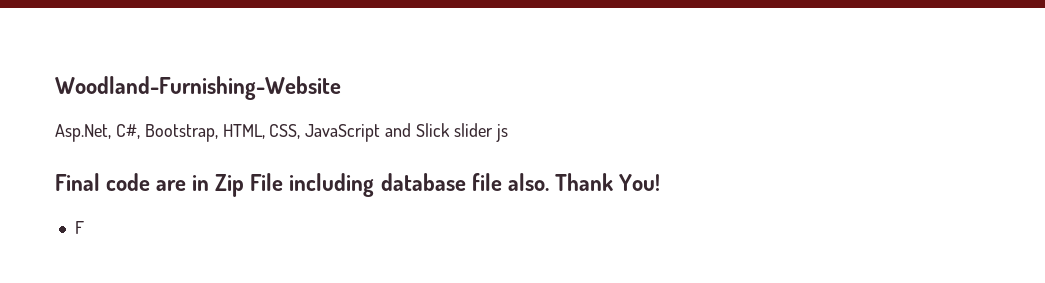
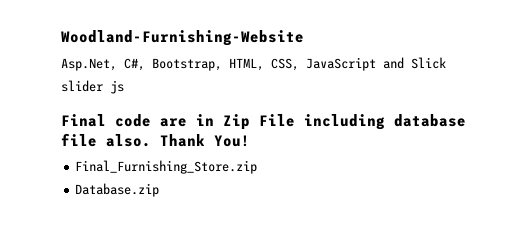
[74,221,84,234] F -> [75,160,258,174] [75,183,160,197] Final_Furnishing_Store.zip // Database.zip

